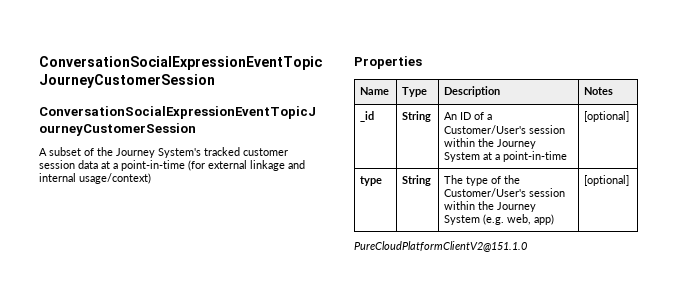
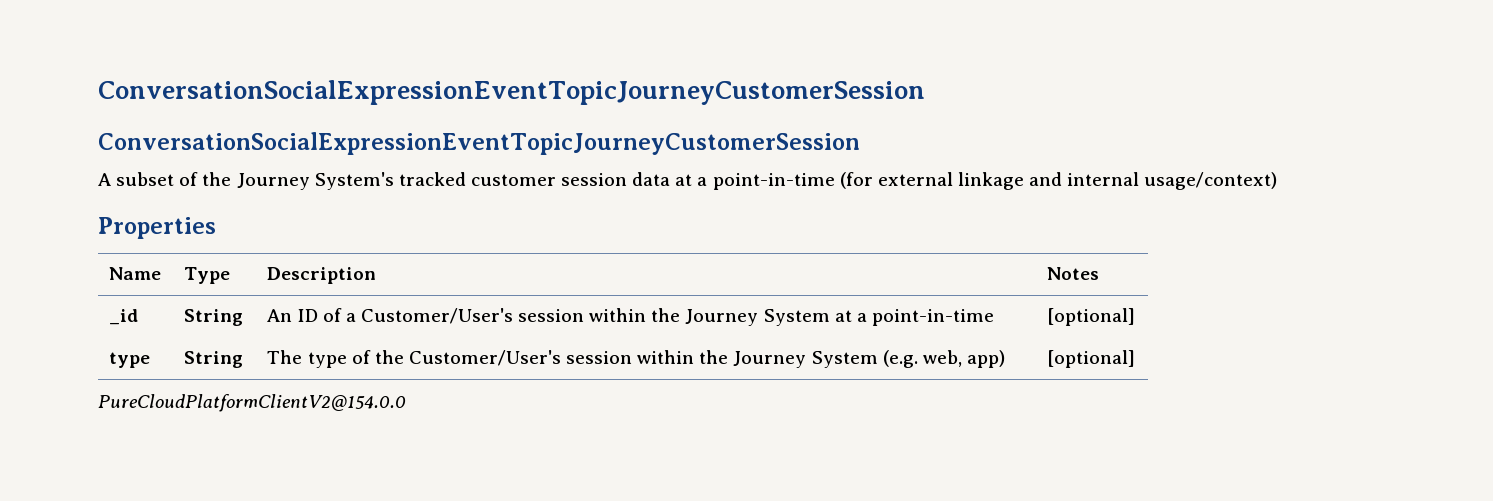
[354,241,527,252] PureCloudPlatformClientV2@151.1.0 -> [98,394,406,412] PureCloudPlatformClientV2@154.0.0

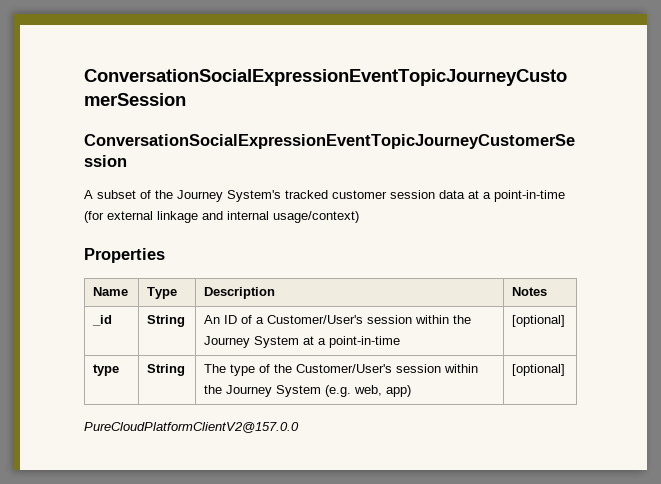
[98,394,406,412] PureCloudPlatformClientV2@154.0.0 -> [84,422,299,433] PureCloudPlatformClientV2@157.0.0

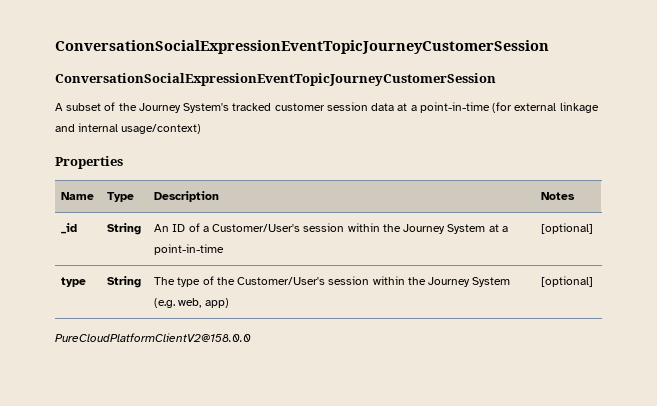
[84,422,299,433] PureCloudPlatformClientV2@157.0.0 -> [55,333,251,342] PureCloudPlatformClientV2@158.0.0

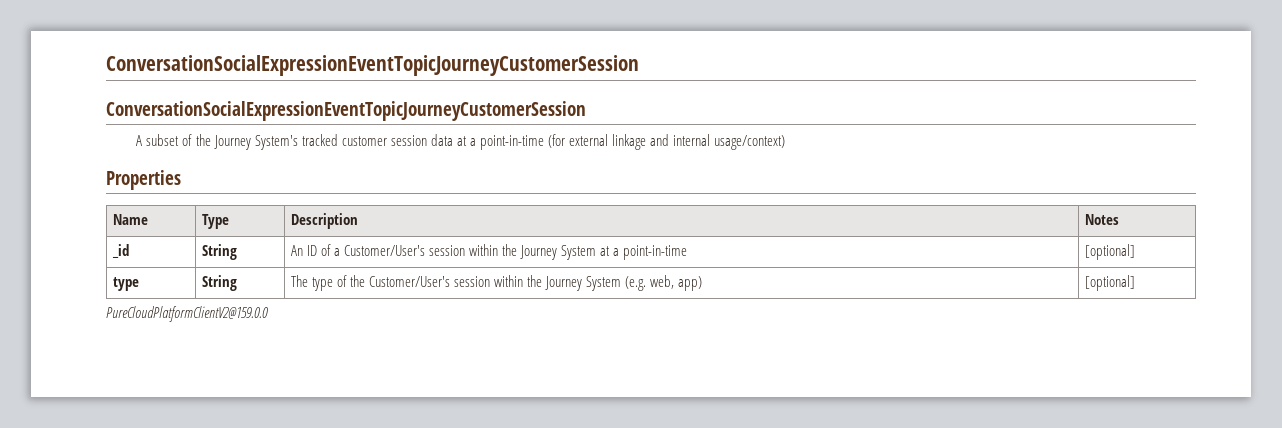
[55,333,251,342] PureCloudPlatformClientV2@158.0.0 -> [106,306,268,322] PureCloudPlatformClientV2@159.0.0

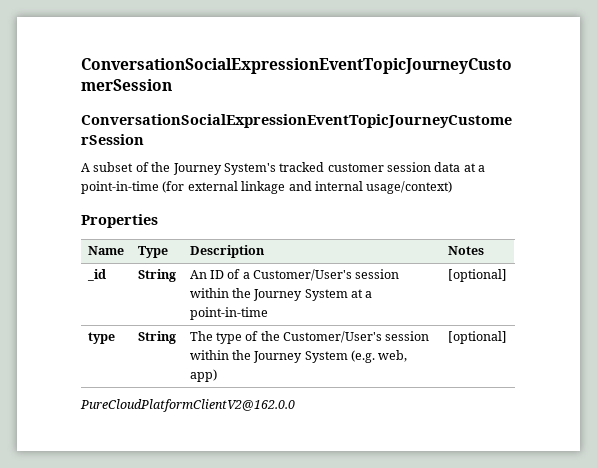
[106,306,268,322] PureCloudPlatformClientV2@159.0.0 -> [80,399,295,412] PureCloudPlatformClientV2@162.0.0

